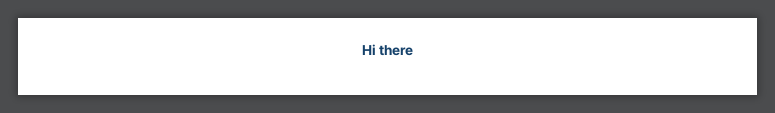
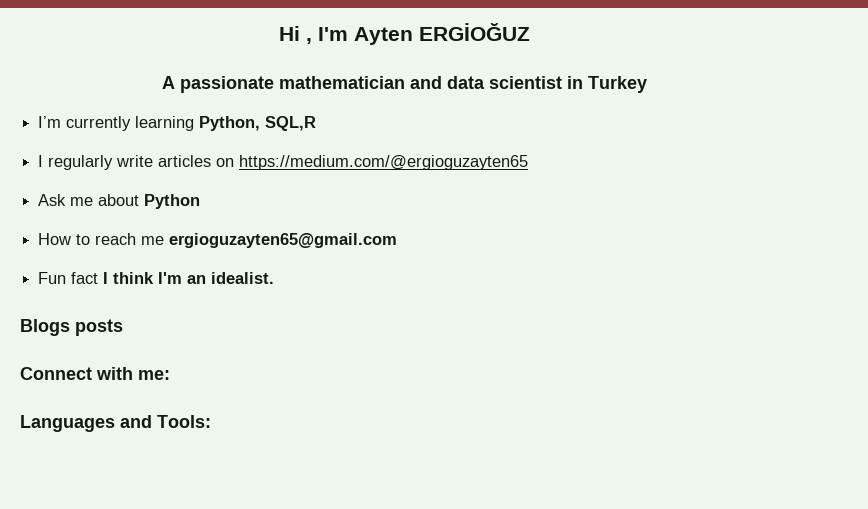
[379,45,414,56] there -> [305,23,530,45] [161,76,647,93] [38,116,317,131] [38,155,529,170] [38,194,201,209] [38,233,398,248] [38,272,275,284] [20,319,123,336] [20,367,170,380] [20,415,211,432] , I'm Ayten ERGİOĞUZ // A passionate mathematician and data scientist in Turkey // I’m currently learning Python, SQL,R // I regularly write articles on https://medium.com/@ergioguzayten65 // Ask me about Python // How to reach me ergioguzayten65@gmail.com // Fun fact I think I'm an idealist. // Blogs posts // Connect with me: // Languages and Tools:

